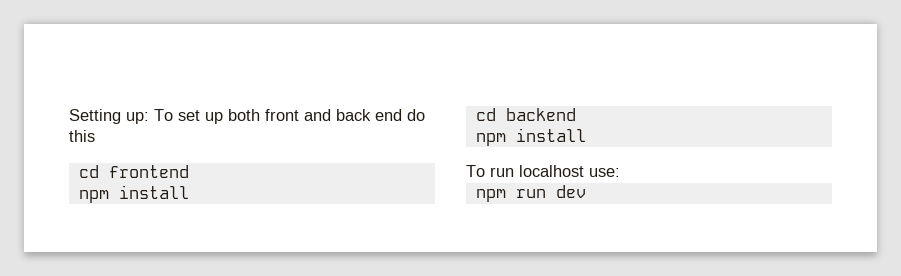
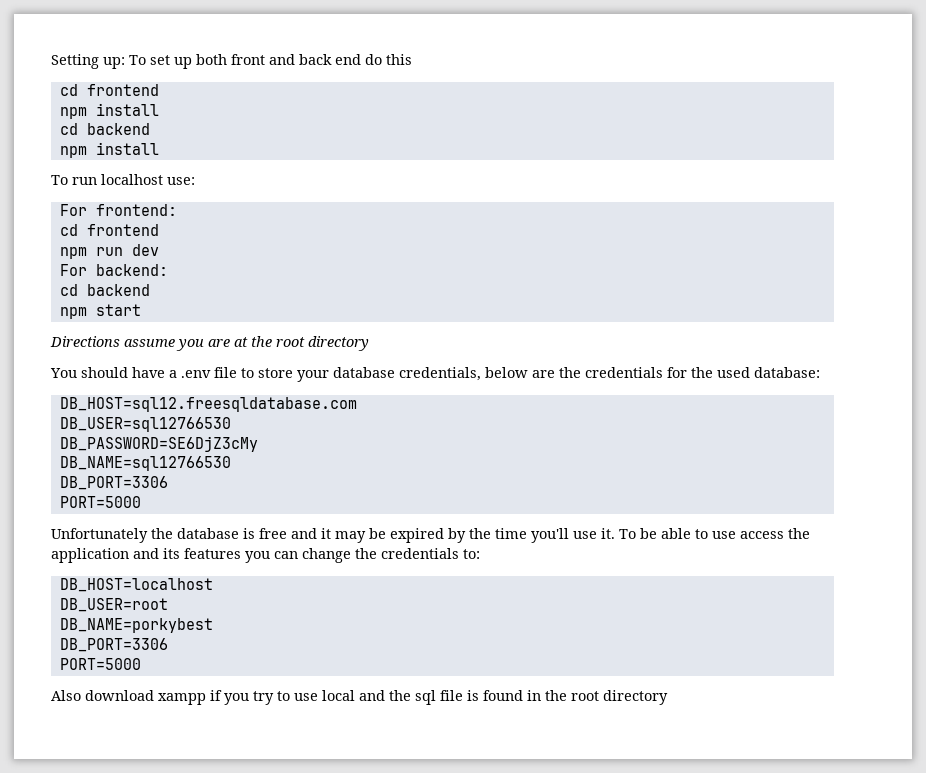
(620, 172) none -> [59,204,177,216] [59,224,159,236] // For frontend: // cd frontend
(586, 191) none -> [59,264,168,276] [59,284,150,296] [59,304,141,319] [50,336,369,351] [50,367,820,382] [59,397,357,412] [59,417,231,432] [59,436,258,452] [59,456,231,471] [59,476,168,490] [59,496,141,508] [51,528,810,543] [51,548,480,563] [59,578,213,592] [59,598,168,612] [59,618,213,633] [59,638,168,652] [59,658,141,670] [51,690,668,705] // For backend: // cd backend // npm start // Directions assume you are at the root directory // You should have a .env file to store your database credentials, below are the credentials for the used database: // DB_HOST=sql12.freesqldatabase.com // DB_USER=sql12766530 // DB_PASSWORD=SE6DjZ3cMy // DB_NAME=sql12766530 // DB_PORT=3306 // PORT=5000 // Unfortunately the database is free and it may be expired by the time you'll use it. To be able to use access the application and its features you can change the credentials to: // DB_HOST=localhost // DB_USER=root // DB_NAME=porkybest // DB_PORT=3306 // PORT=5000 // Also download xampp if you try to use local and the sql file is found in the root directory

